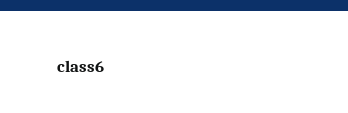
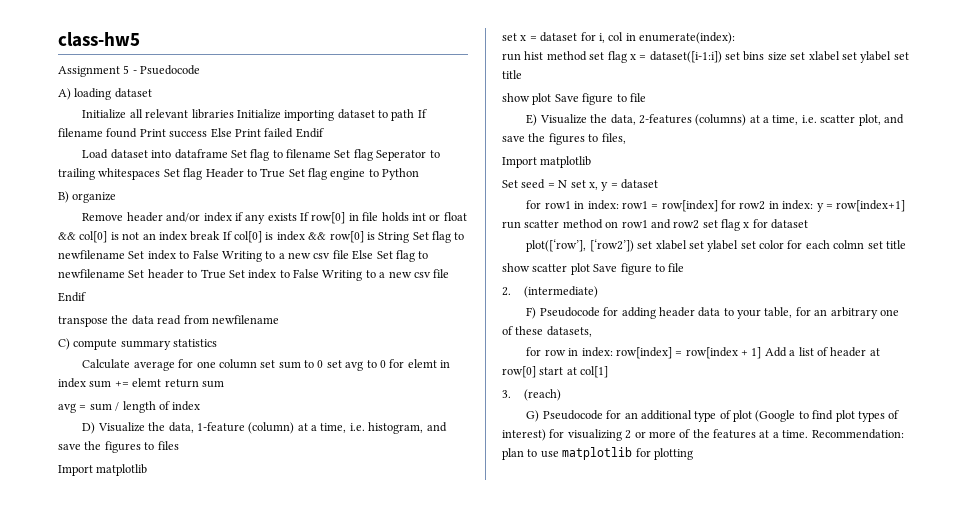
[57,60,104,72] class6 -> [58,32,140,47] [58,65,201,77] [58,88,152,100] [82,109,427,121] [58,128,324,138] [82,149,440,161] [58,168,420,180] [58,191,117,203] [82,212,467,224] [58,231,465,243] [58,250,429,262] [58,269,450,281] [58,292,86,302] [58,315,279,327] [58,338,218,350] [82,359,451,371] [58,378,224,388] [58,401,201,413] [82,422,447,434] [58,441,179,453] [58,464,148,476] [502,32,735,44] [502,51,909,63] [502,70,522,79] [502,93,646,105] [526,114,904,126] [502,133,626,145] [502,156,592,168] [502,179,658,191] [526,200,906,212] [502,219,809,231] [526,239,906,252] [502,263,685,275] [502,286,599,298] [526,307,899,319] [502,326,592,337] [526,347,880,359] [502,366,609,378] [502,389,562,401] [526,410,900,422] [502,429,904,441] [502,447,693,460] class-hw5 // Assignment 5 - Psuedocode // A) loading dataset // Initialize all relevant libraries Initialize importing dataset to path If filename found Print success Else Print failed Endif // Load dataset into dataframe Set flag to filename Set flag Seperator to trailing whitespaces Set flag Header to True Set flag engine to Python // B) organize // Remove header and/or index if any exists If row[0] in file holds int or float && col[0] is not an index break If col[0] is index && row[0] is String Set flag to newfilename Set index to False Writing to a new csv file Else Set flag to newfilename Set header to True Set index to False Writing to a new csv file // Endif // transpose the data read from newfilename // C) compute summary statistics // Calculate average for one column set sum to 0 set avg to 0 for elemt in index sum += elemt return sum // avg = sum / length of index // D) Visualize the data, 1-feature (column) at a time, i.e. histogram, and save the figures to files // Import matplotlib // set x = dataset for i, col in enumerate(index): // run hist method set flag x = dataset([i-1:i]) set bins size set xlabel set ylabel set title // show plot Save figure to file // E) Visualize the data, 2-features (columns) at a time, i.e. scatter plot, and save the figures to files, // Import matplotlib // Set seed = N set x, y = dataset // for row1 in index: row1 = row[index] for row2 in index: y = row[index+1] run scatter method on row1 and row2 set flag x for dataset // plot([‘row’], [‘row2’]) set xlabel set ylabel set color for each colmn set title // show scatter plot Save figure to file // 2. (intermediate) // F) Pseudocode for adding header data to your table, for an arbitrary one of these datasets, // for row in index: row[index] = row[index + 1] Add a list of header at row[0] start at col[1] // 3. (reach) // G) Pseudocode for an additional type of plot (Google to find plot types of interest) for visualizing 2 or more of the features at a time. Recommendation: plan to use matplotlib for plotting

